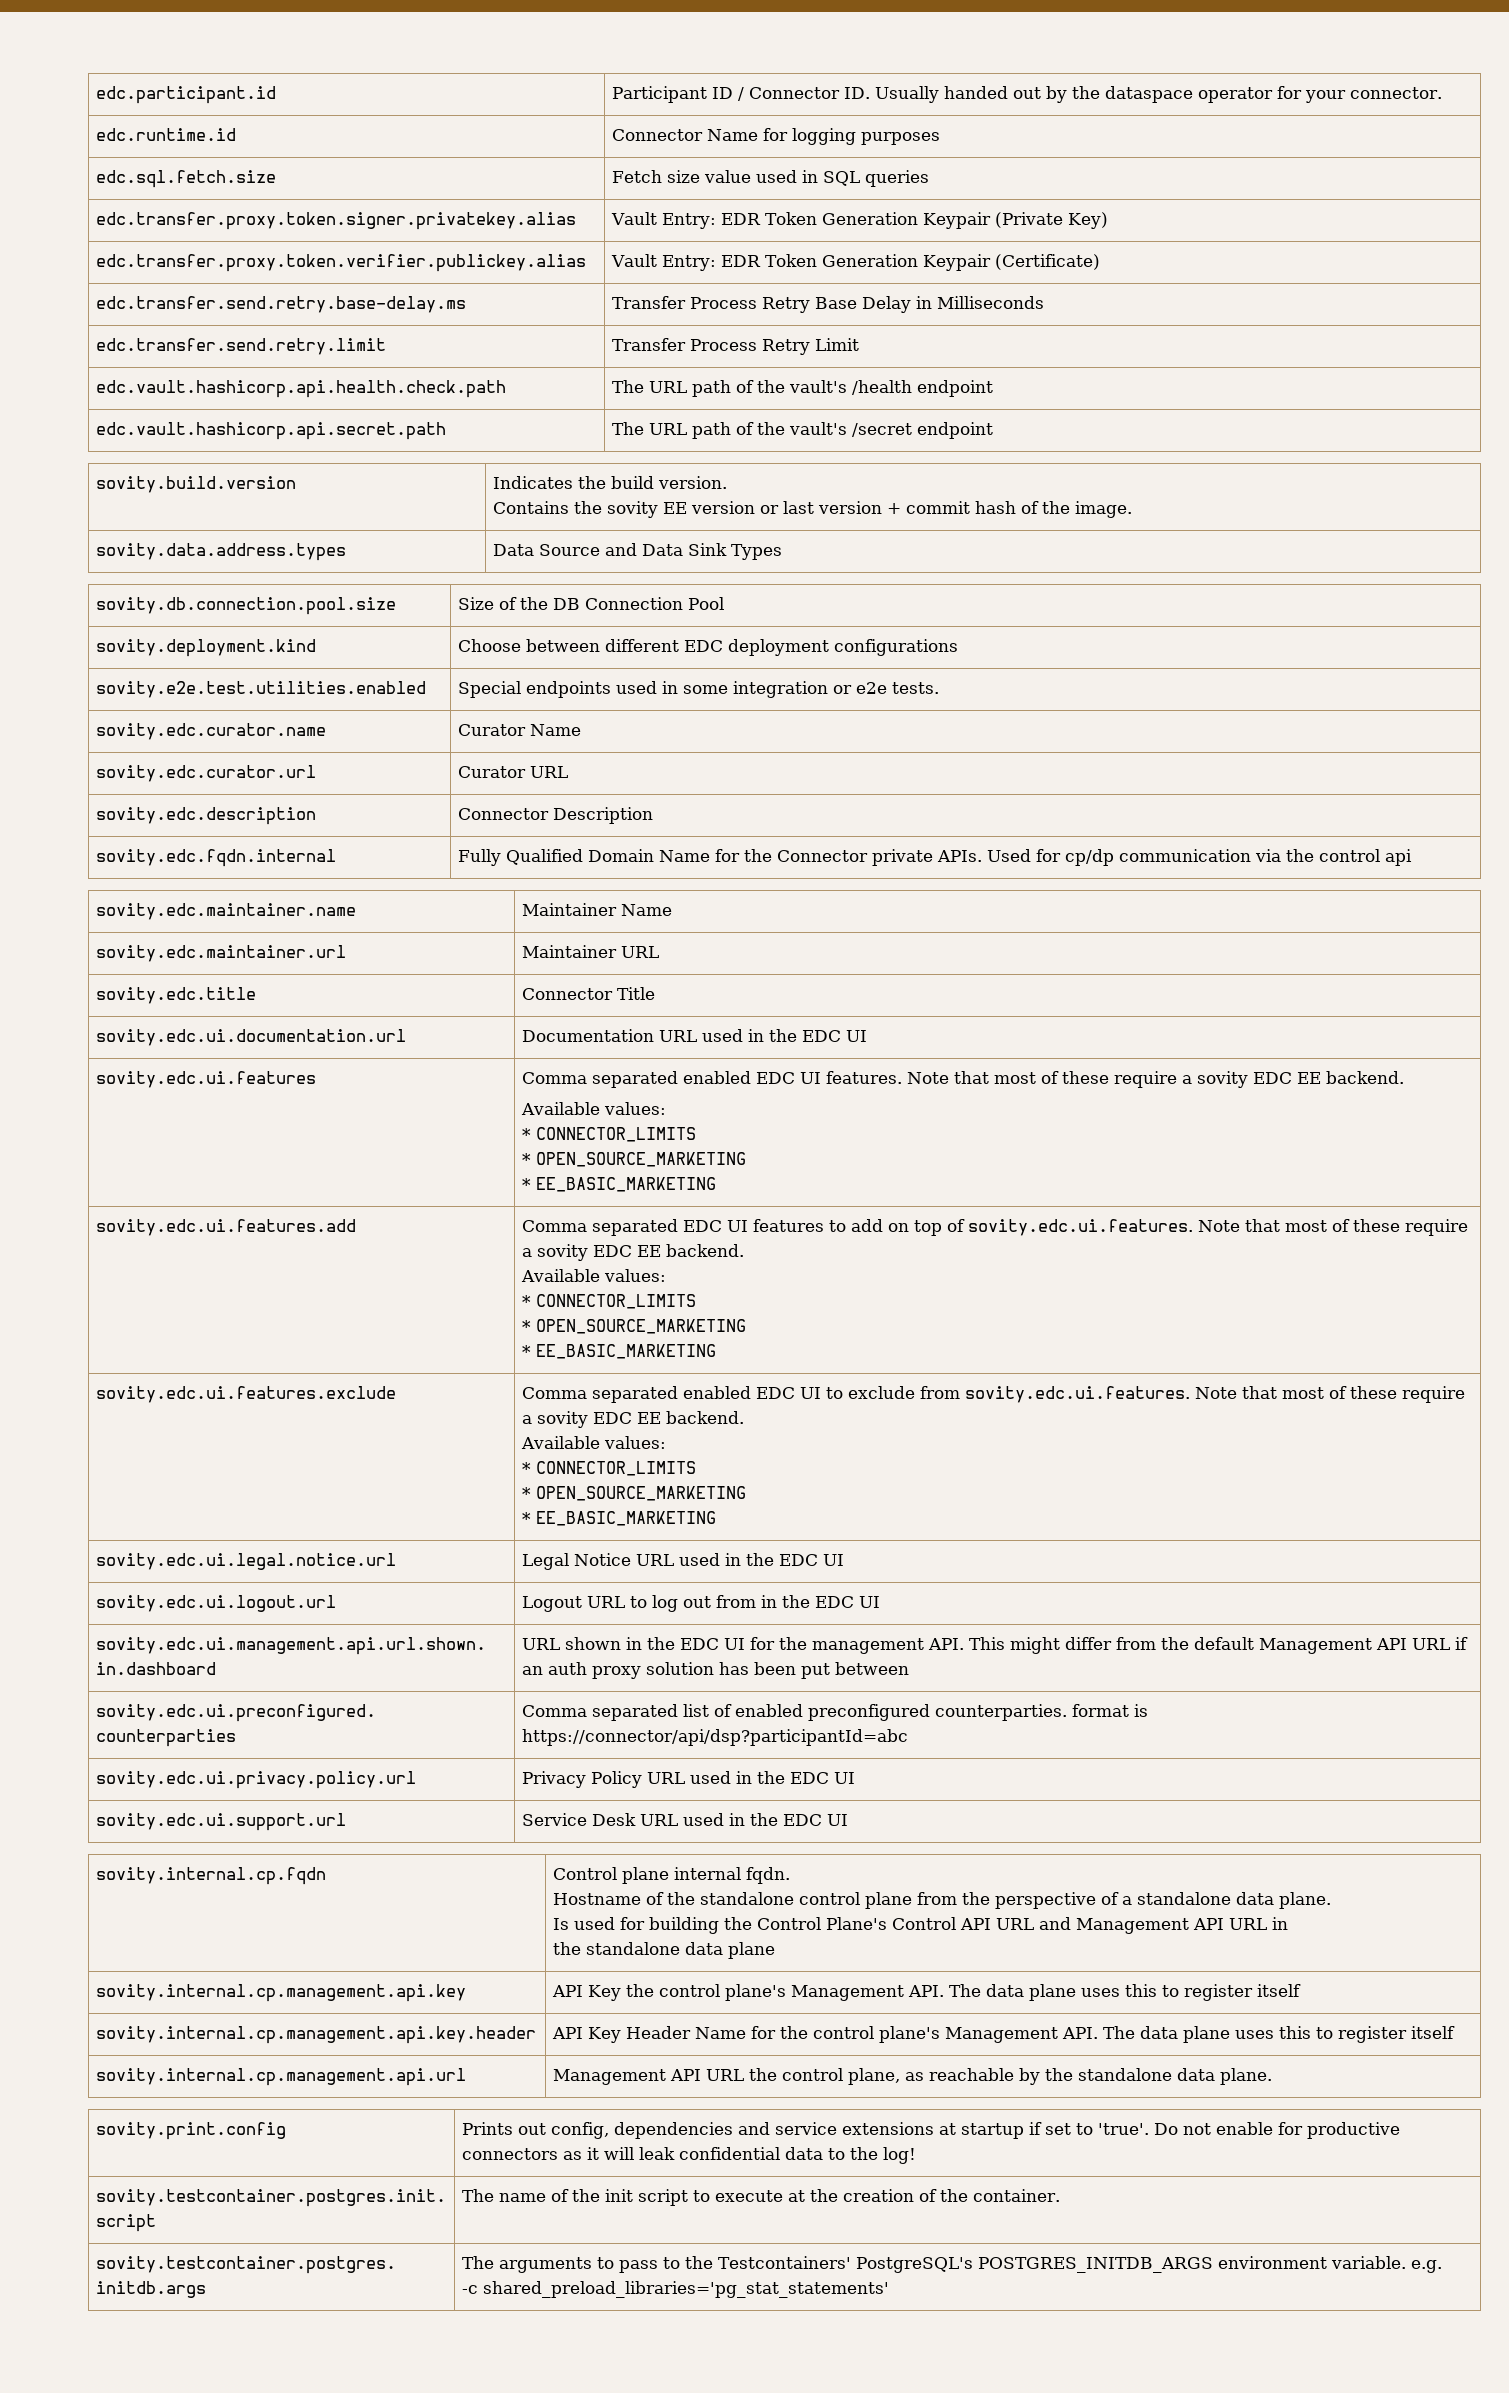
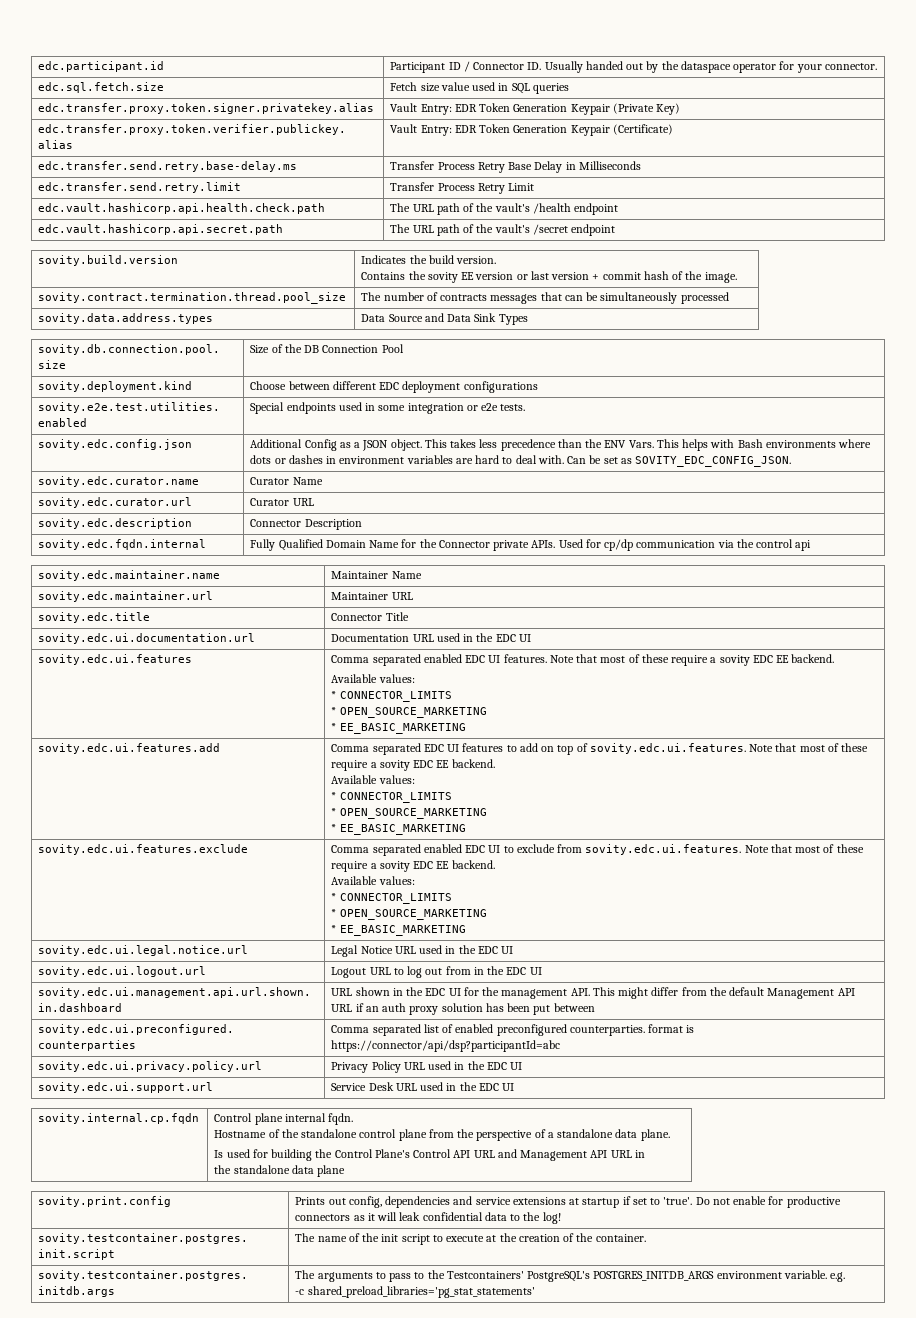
[95,128,236,141] [611,128,940,145] // edc.runtime.id | Connector Name for logging purposes -> (877, 66) none
(1132, 509) none -> [38,292,347,304] [361,292,729,304] // sovity.contract.termination.thread.pool_size | The number of contracts messages that can be simultaneously processed
(939, 688) none -> [38,439,193,450] [250,439,872,451] [250,455,792,467] // sovity.edc.config.json | Additional Config as a JSON object. This takes less precedence than the ENV Vars. This helps with Bash environments where dots or dashes in environment variables are hard to deal with. Can be set as SOVITY_EDC_CONFIG_JSON.
[95,1984,466,2002] [551,1984,1301,2001] [95,2026,536,2044] [551,2026,1455,2043] [95,2068,466,2086] [552,2068,1272,2085] // sovity.internal.cp.management.api.key | API Key the control plane's Management API. The data plane uses this to register itself // sovity.internal.cp.management.api.key.header | API Key Header Name for the control plane's Management API. The data plane uses this to register itself // sovity.internal.cp.management.api.url | Management API URL the control plane, as reachable by the standalone data plane. -> (346, 1171) none

